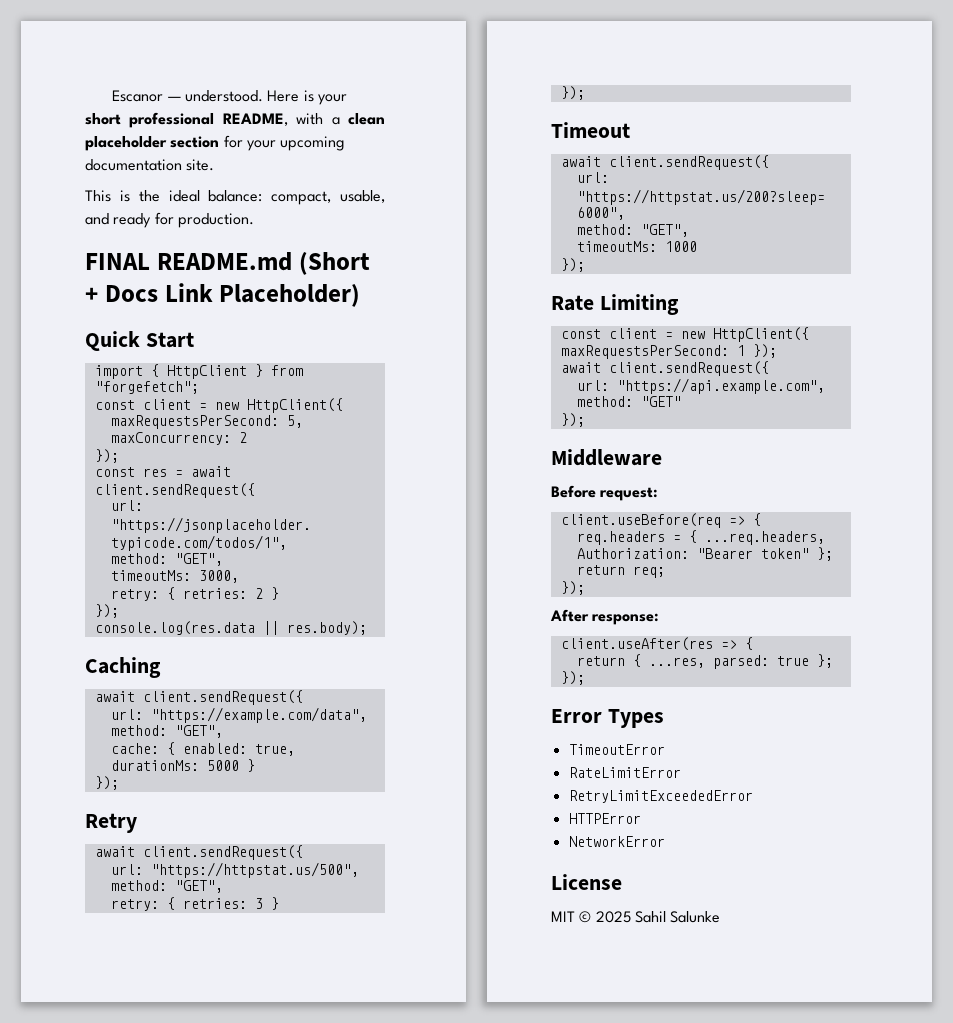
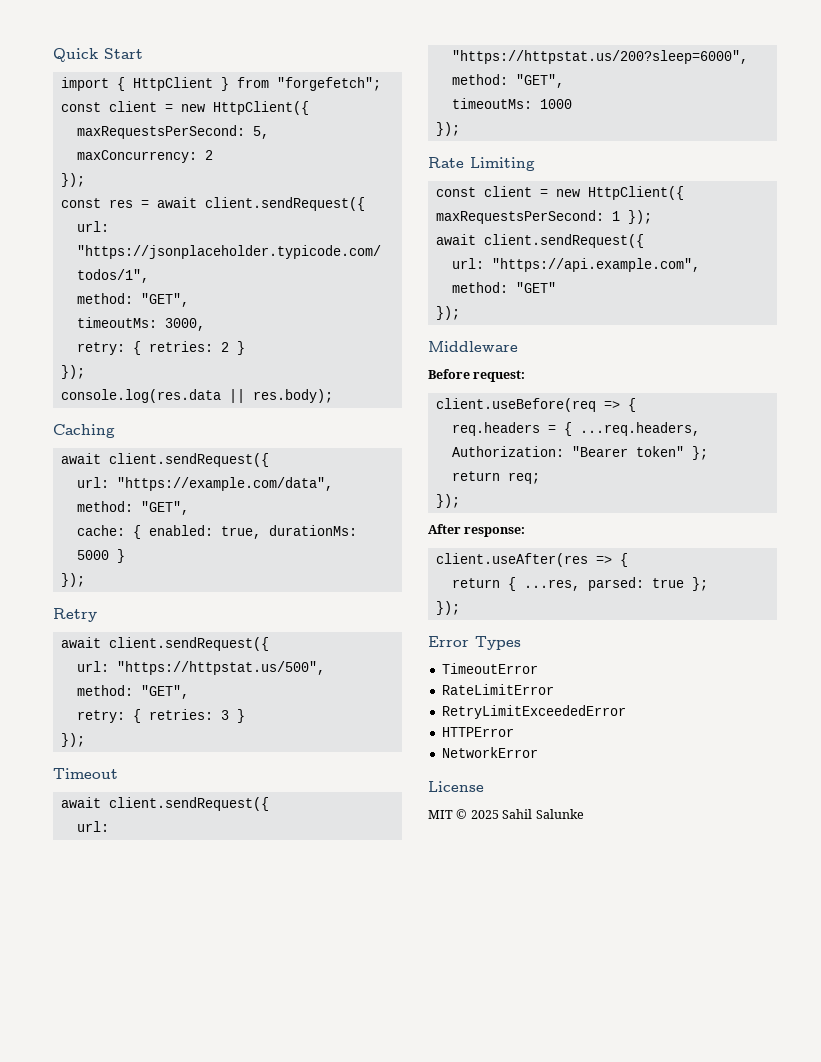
[112,90,348,105] [85,112,386,128] [85,135,346,151] [85,159,215,171] [85,190,385,205] [85,212,254,228] [85,252,370,275] [85,283,361,307] Escanor — understood. Here is your short professional README, with a clean placeholder section for your upcoming documentation site. // This is the ideal balance: compact, usable, and ready for production. // FINAL README.md (Short + Docs Link Placeholder) // -> (53, 55) none

